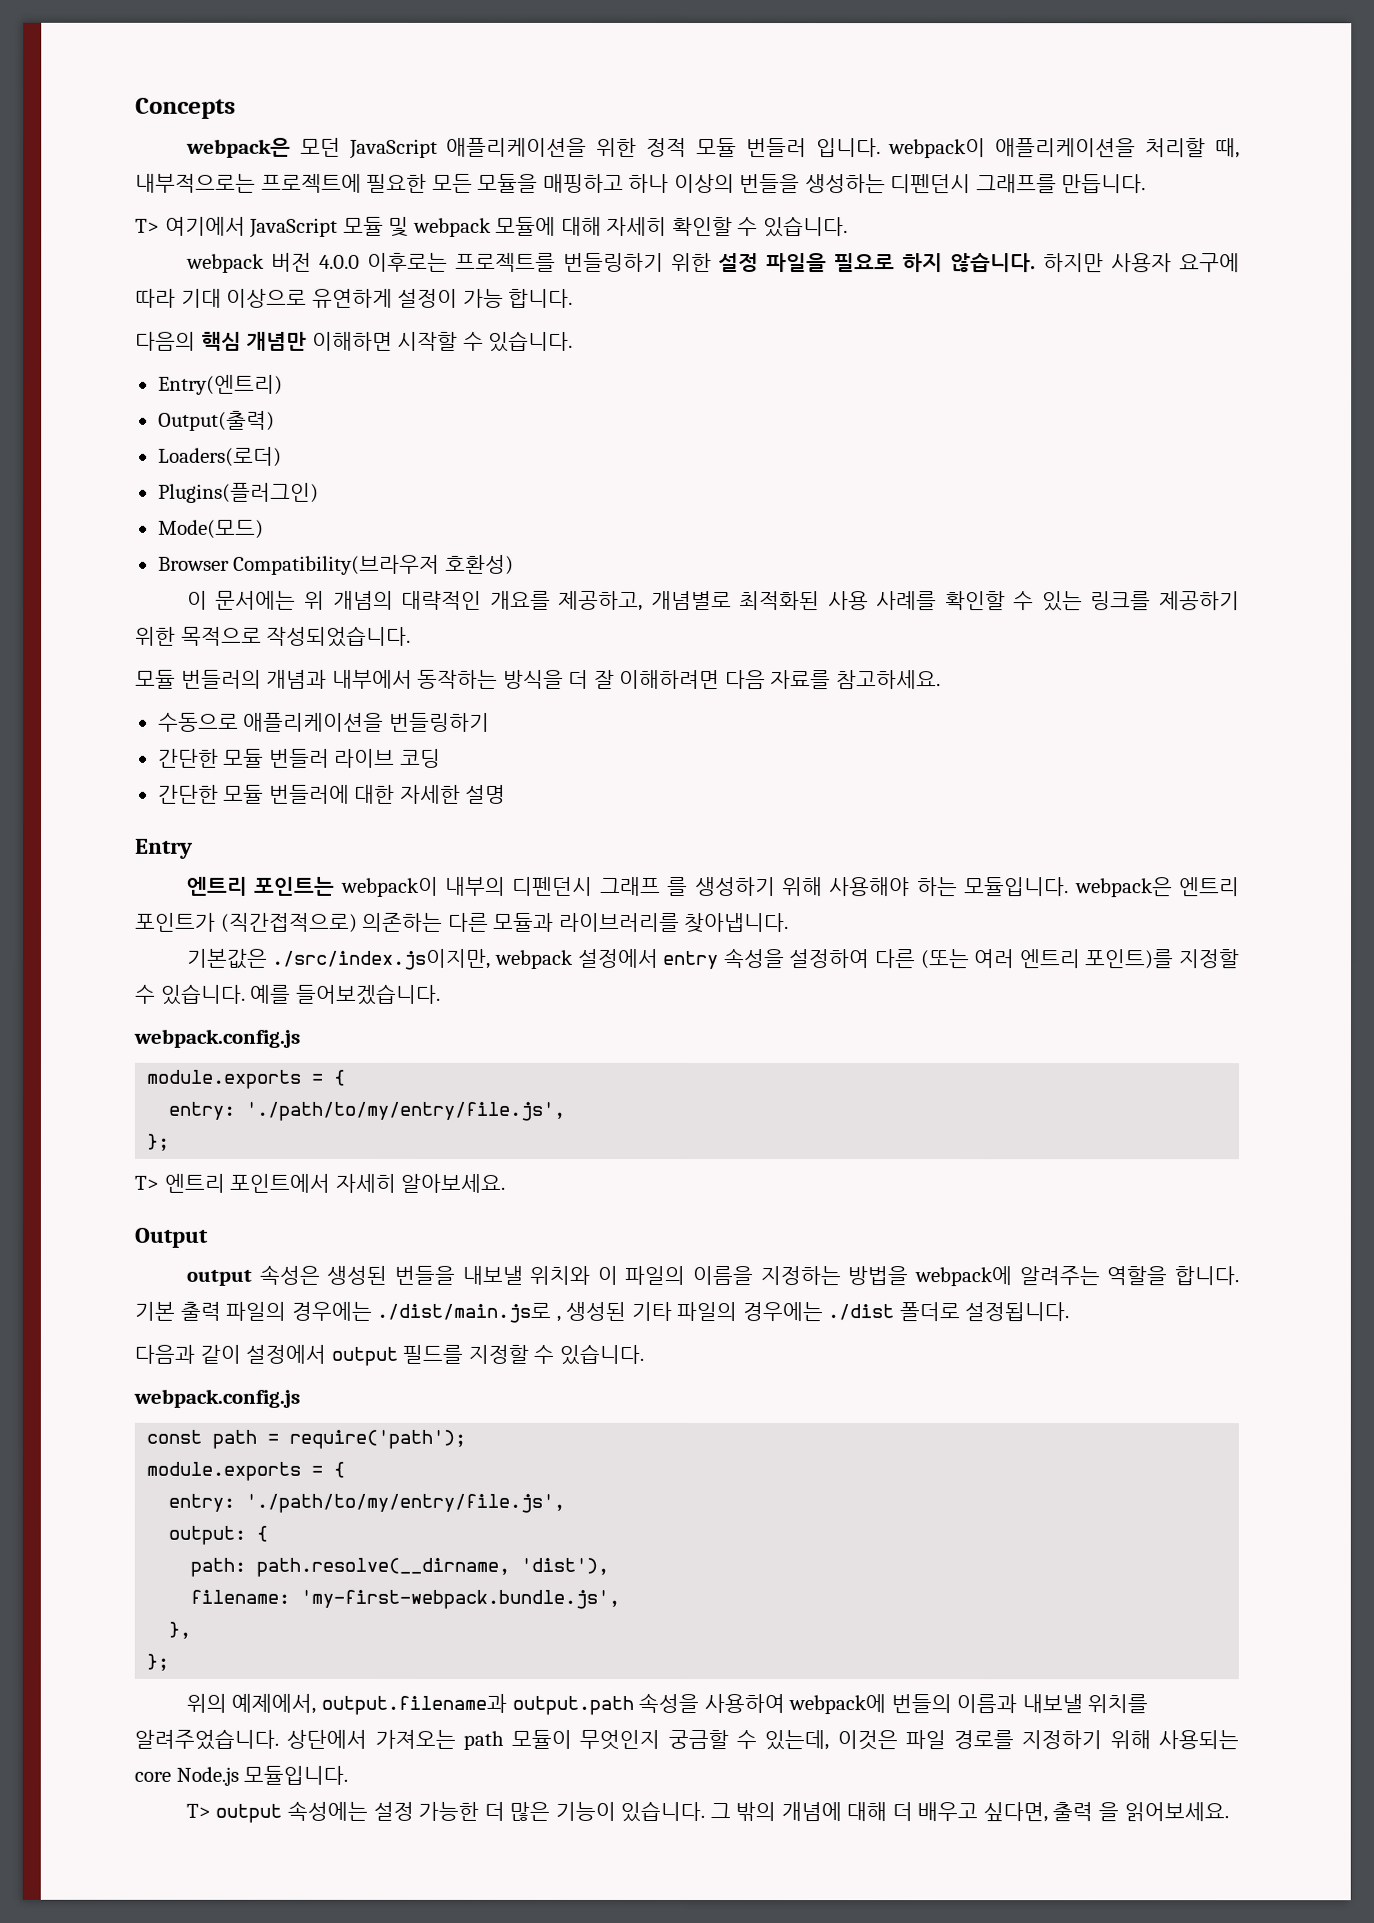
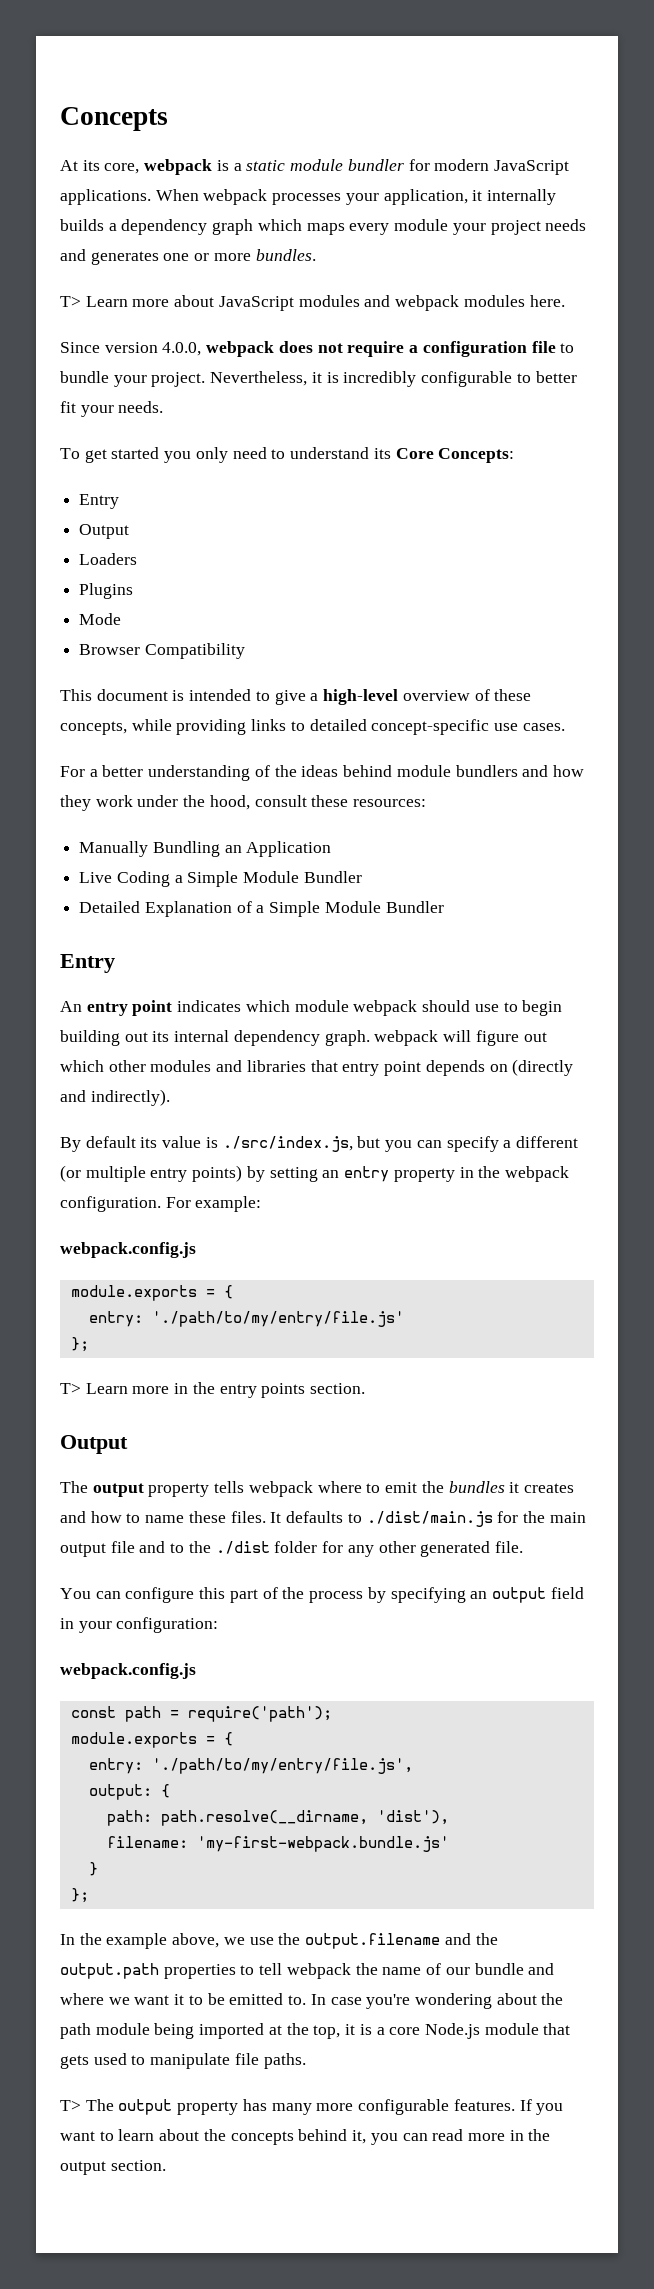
[185,137,1240,159] [135,173,1147,194] [135,216,848,238] [185,252,1240,273] [135,288,574,308] [135,330,574,352] [157,374,283,395] [157,410,275,431] [157,446,282,467] [157,482,319,503] [157,519,264,539] [157,554,514,575] [186,590,1240,612] [135,625,412,647] [135,669,941,690] [157,712,490,732] [157,748,441,768] [157,784,507,804] [135,838,193,859] [186,876,1241,898] [135,912,790,934] [185,948,1240,970] [134,983,440,1005] webpack은 모던 JavaScript 애플리케이션을 위한 정적 모듈 번들러 입니다. webpack이 애플리케이션을 처리할 때, 내부적으로는 프로젝트에 필요한 모든 모듈을 매핑하고 하나 이상의 번들을 생성하는 디펜던시 그래프를 만듭니다. // T> 여기에서 JavaScript 모듈 및 webpack 모듈에 대해 자세히 확인할 수 있습니다. // webpack 버전 4.0.0 이후로는 프로젝트를 번들링하기 위한 설정 파일을 필요로 하지 않습니다. 하지만 사용자 요구에 따라 기대 이상으로 유연하게 설정이 가능 합니다. // 다음의 핵심 개념만 이해하면 시작할 수 있습니다. // Entry(엔트리) // Output(출력) // Loaders(로더) // Plugins(플러그인) // Mode(모드) // Browser Compatibility(브라우저 호환성) // 이 문서에는 위 개념의 대략적인 개요를 제공하고, 개념별로 최적화된 사용 사례를 확인할 수 있는 링크를 제공하기 위한 목적으로 작성되었습니다. // 모듈 번들러의 개념과 내부에서 동작하는 방식을 더 잘 이해하려면 다음 자료를 참고하세요. // 수동으로 애플리케이션을 번들링하기 // 간단한 모듈 번들러 라이브 코딩 // 간단한 모듈 번들러에 대한 자세한 설명 // Entry // 엔트리 포인트는 webpack이 내부의 디펜던시 그래프 를 생성하기 위해 사용해야 하는 모듈입니다. webpack은 엔트리 포인트가 (직간접적으로) 의존하는 다른 모듈과 라이브러리를 찾아냅니다. // 기본값은 ./src/index.js이지만, webpack 설정에서 entry 속성을 설정하여 다른 (또는 여러 엔트리 포인트)를 지정할 수 있습니다. 예를 들어보겠습니다. -> [60,159,569,175] [60,189,557,205] [60,219,587,235] [60,249,316,265] [60,295,565,311] [60,341,575,357] [60,371,577,387] [60,401,164,417] [60,447,515,463] [79,494,120,509] [79,524,130,539] [79,553,138,565] [79,583,134,599] [79,613,122,625] [79,643,245,659] [60,689,532,705] [60,719,565,735] [60,765,584,781] [60,795,427,811] [79,841,332,857] [79,871,362,887] [79,901,444,917] [60,954,115,973] [60,1000,563,1016] [60,1030,547,1046] [60,1059,574,1076] [60,1089,170,1106] [60,1136,578,1152] [60,1165,569,1182] [60,1196,262,1212] At its core, webpack is a static module bundler for modern JavaScript applications. When webpack processes your application, it internally builds a dependency graph which maps every module your project needs and generates one or more bundles. // T> Learn more about JavaScript modules and webpack modules here. // Since version 4.0.0, webpack does not require a configuration file to bundle your project. Nevertheless, it is incredibly configurable to better fit your needs. // To get started you only need to understand its Core Concepts: // Entry // Output // Loaders // Plugins // Mode // Browser Compatibility // This document is intended to give a high-level overview of these concepts, while providing links to detailed concept-specific use cases. // For a better understanding of the ideas behind module bundlers and how they work under the hood, consult these resources: // Manually Bundling an Application // Live Coding a Simple Module Bundler // Detailed Explanation of a Simple Module Bundler // Entry // An entry point indicates which module webpack should use to begin building out its internal dependency graph. webpack will figure out which other modules and libraries that entry point depends on (directly and indirectly). // By default its value is ./src/index.js, but you can specify a different (or multiple entry points) by setting an entry property in the webpack configuration. For example:
[245,1101,566,1121] './path/to/my/entry/file.js', -> [151,1311,404,1327] './path/to/my/entry/file.js'
[163,1173,506,1193] [134,1227,208,1248] [185,1264,1240,1287] [134,1301,1070,1323] [134,1343,644,1366] 엔트리 포인트에서 자세히 알아보세요. // Output // output 속성은 생성된 번들을 내보낼 위치와 이 파일의 이름을 지정하는 방법을 webpack에 알려주는 역할을 합니다. 기본 출력 파일의 경우에는 ./dist/main.js로 , 생성된 기타 파일의 경우에는 ./dist 폴더로 설정됩니다. // 다음과 같이 설정에서 output 필드를 지정할 수 있습니다. -> [85,1382,366,1398] [60,1435,128,1454] [60,1481,574,1497] [60,1511,586,1527] [60,1541,523,1557] [60,1587,584,1603] [60,1617,219,1633] Learn more in the entry points section. // Output // The output property tells webpack where to emit the bundles it creates and how to name these files. It defaults to ./dist/main.js for the main output file and to the ./dist folder for any other generated file. // You can configure this part of the process by specifying an output field in your configuration:
[300,1589,621,1609] [168,1621,192,1639] [146,1653,170,1671] [185,1692,1149,1715] [134,1728,1240,1751] [134,1765,349,1786] [185,1800,1229,1823] 'my-first-webpack.bundle.js', // }, // }; // 위의 예제에서, output.filename과 output.path 속성을 사용하여 webpack에 번들의 이름과 내보낼 위치를 알려주었습니다. 상단에서 가져오는 path 모듈이 무엇인지 궁금할 수 있는데, 이것은 파일 경로를 지정하기 위해 사용되는 core Node.js 모듈입니다. // T> output 속성에는 설정 가능한 더 많은 기능이 있습니다. 그 밖의 개념에 대해 더 배우고 싶다면, 출력 을 읽어보세요. -> [196,1836,449,1852] [88,1862,98,1876] [70,1888,89,1903] [60,1933,498,1949] [60,1963,555,1979] [60,1993,564,2009] [60,2023,571,2039] [60,2053,306,2069] [60,2099,564,2115] [60,2129,551,2145] [60,2160,166,2175] 'my-first-webpack.bundle.js' // } // }; // In the example above, we use the output.filename and the output.path properties to tell webpack the name of our bundle and where we want it to be emitted to. In case you're wondering about the path module being imported at the top, it is a core Node.js module that gets used to manipulate file paths. // T> The output property has many more configurable features. If you want to learn about the concepts behind it, you can read more in the output section.

